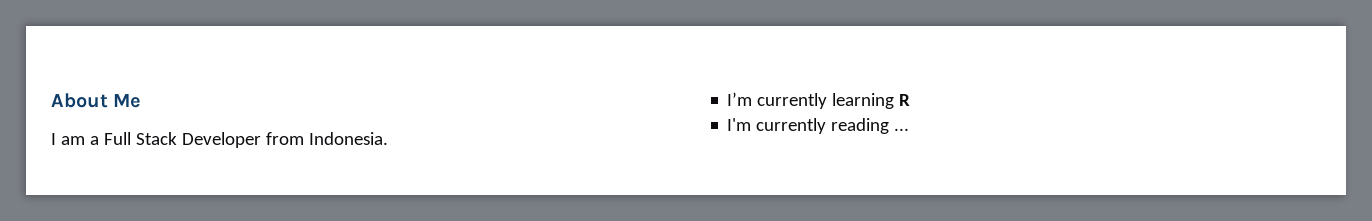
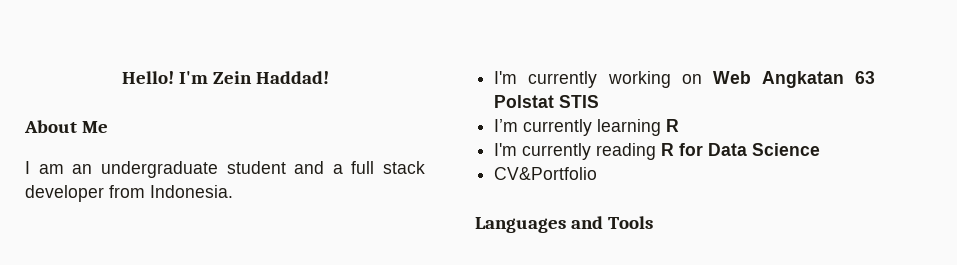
(51, 100) none -> [121,71,329,84] Hello! I'm Zein Haddad! //
[89,132,388,148] a Full Stack Developer from Indonesia. -> [72,161,425,178] [25,185,233,202] [494,71,875,88] [494,95,600,108] an undergraduate student and a full stack developer from Indonesia. // I'm currently working on Web Angkatan 63 Polstat STIS
[894,128,910,131] ... -> [661,143,821,156] [494,167,598,180] [475,216,653,233] R for Data Science // CV&Portfolio // Languages and Tools

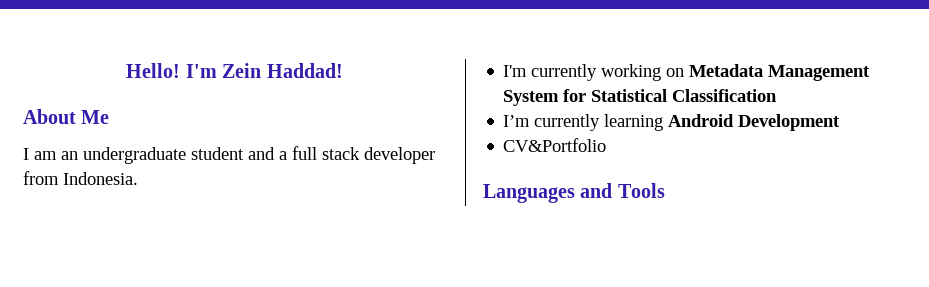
[712,71,875,88] [494,95,600,108] [494,119,680,136] [494,143,821,160] Web Angkatan 63 Polstat STIS // I’m currently learning R // I'm currently reading R for Data Science -> [689,64,871,81] [503,89,778,106] [503,114,841,131] Metadata Management System for Statistical Classification // I’m currently learning Android Development

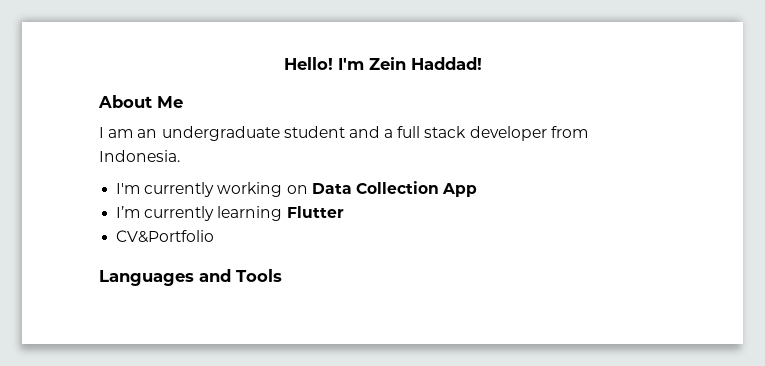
[689,64,871,81] [503,89,778,106] Metadata Management System for Statistical Classification -> [311,181,478,197] Data Collection App
[668,114,841,131] Android Development -> [286,206,344,218] Flutter

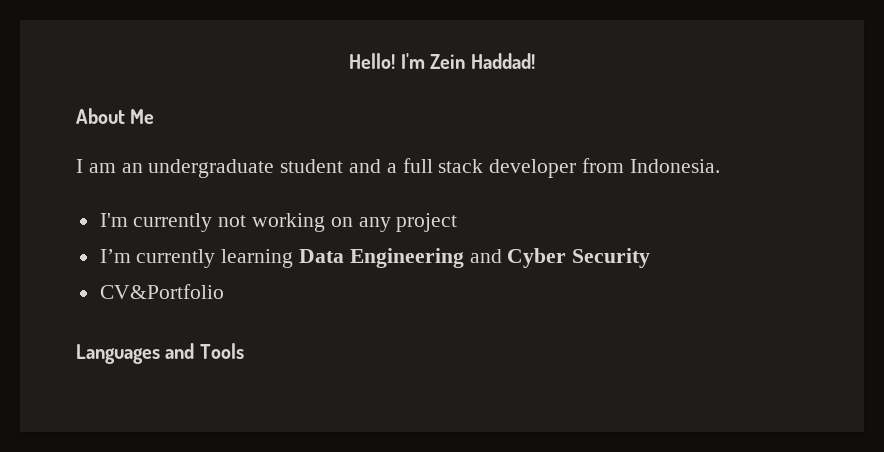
(215, 189) none -> [218,215,247,227] not
[311,181,478,197] Data Collection App -> [358,213,458,232] any project
[286,206,344,218] Flutter -> [299,248,651,268] Data Engineering and Cyber Security

